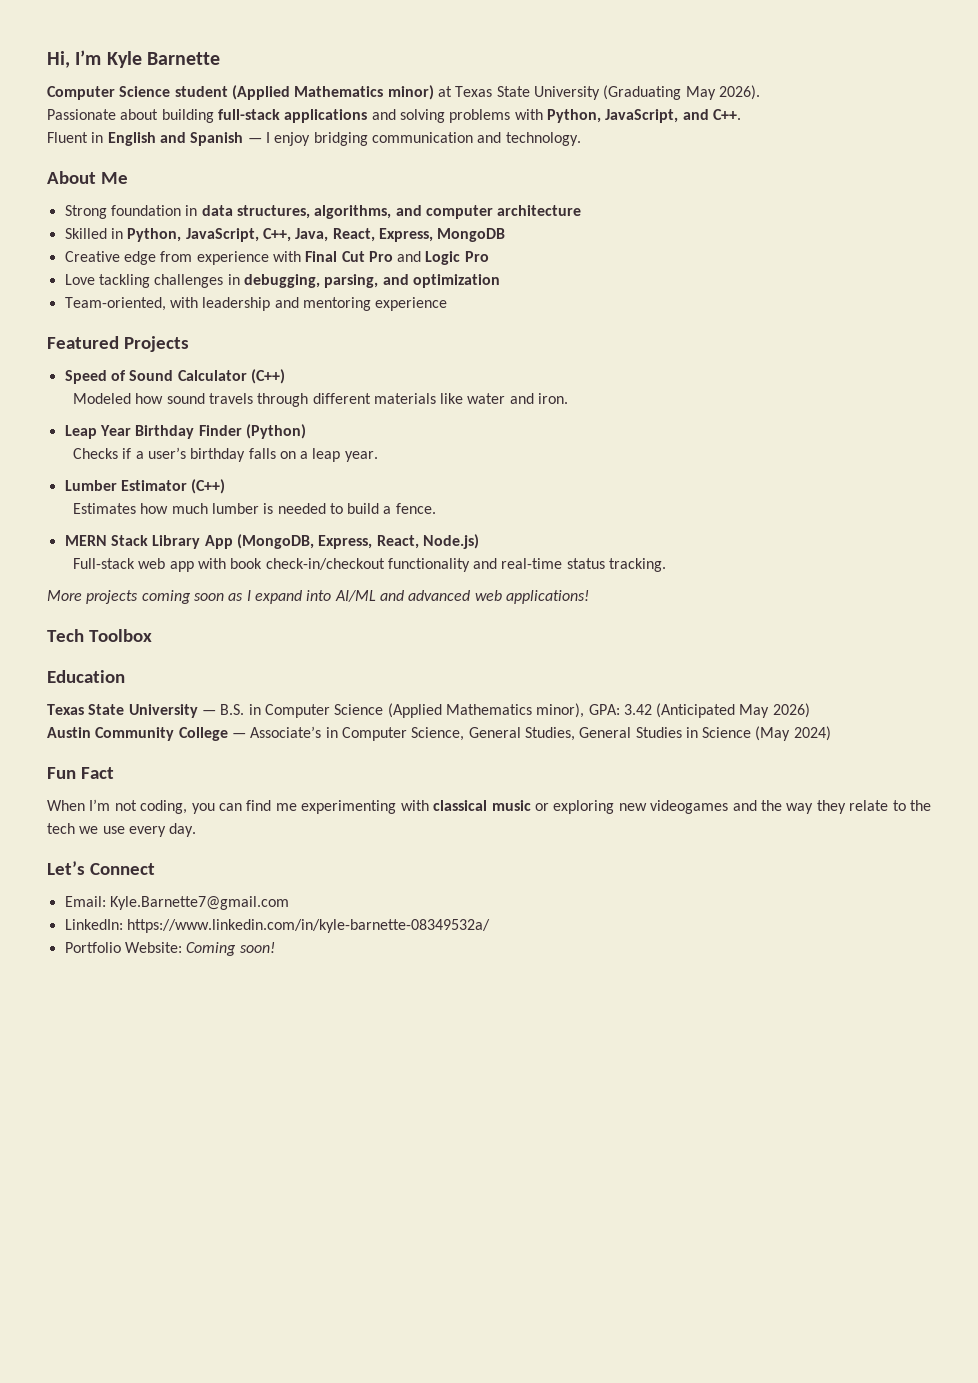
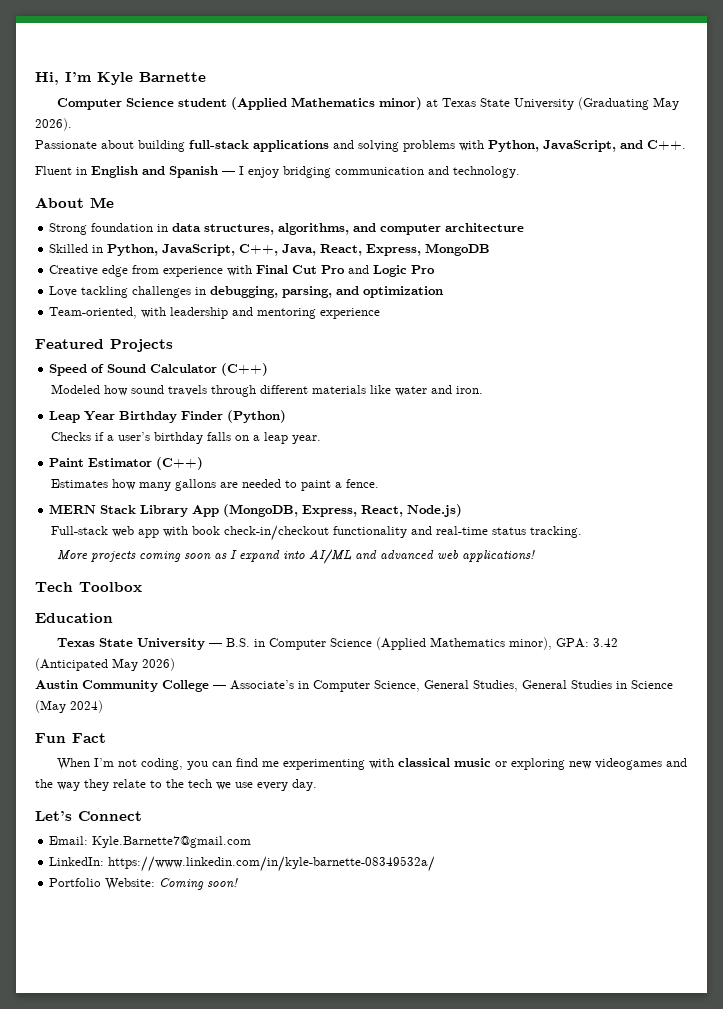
[64,480,117,491] Lumber -> [49,458,85,467] Paint
[171,503,274,514] much lumber is -> [139,479,239,491] many gallons are
[347,503,380,514] build -> [301,480,332,491] paint

